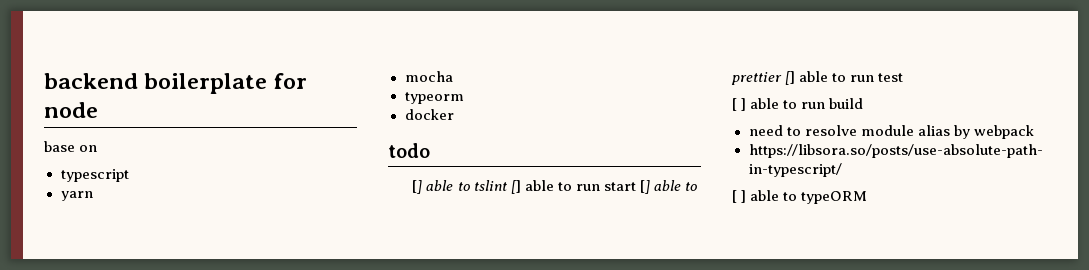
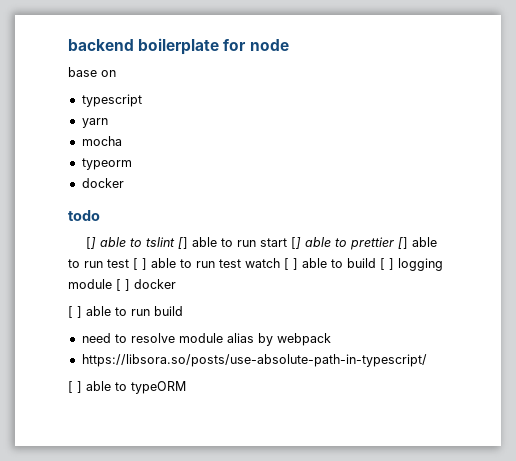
(904, 77) none -> [133,258,443,271] [68,279,176,291] [ ] able to run test watch [ ] able to build [ ] logging module [ ] docker

